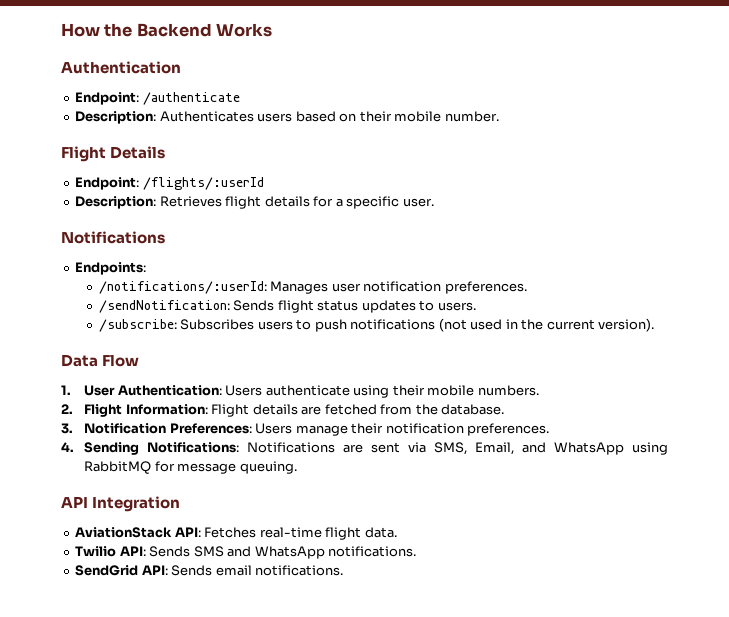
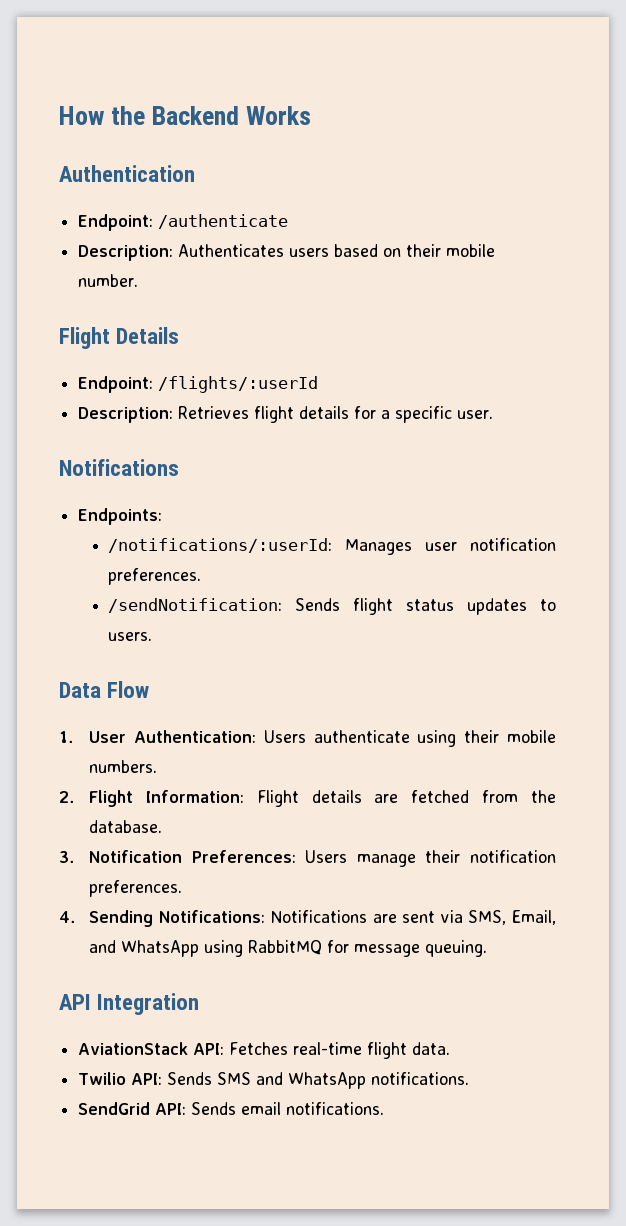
[98,318,655,332] // /subscribe: Subscribes users to push notifications (not used in the current version). -> (153, 636) none

